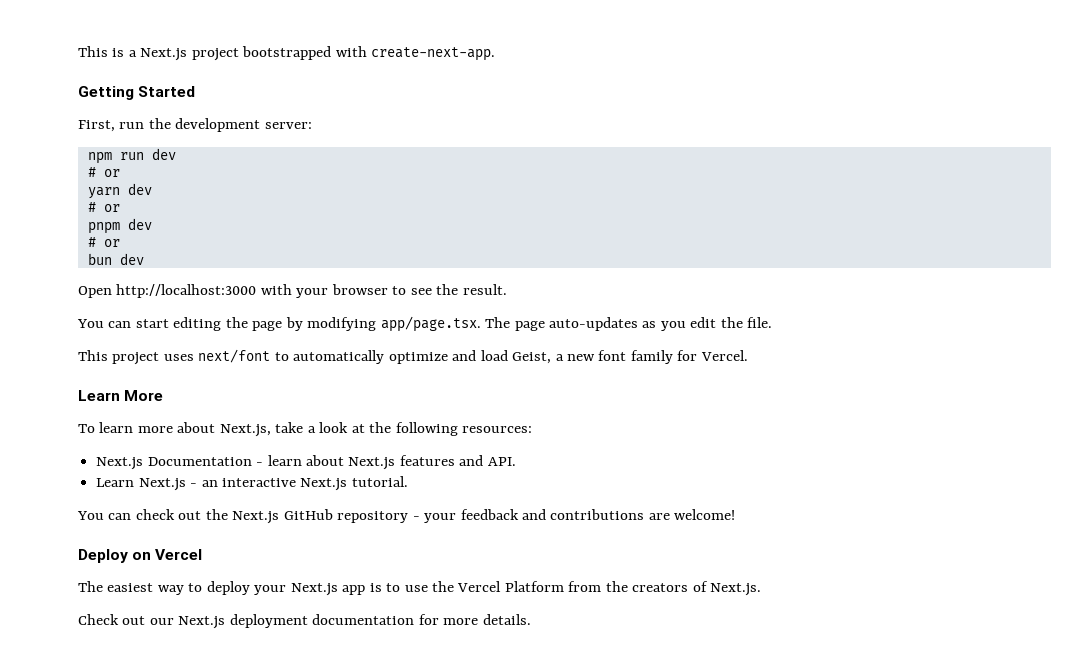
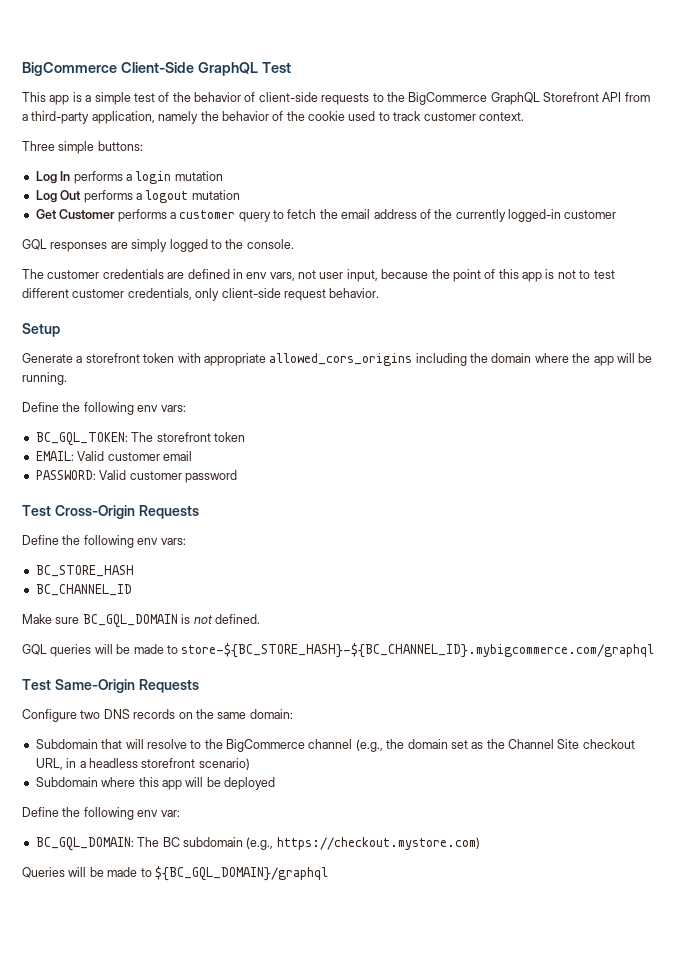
[78,46,496,61] [78,86,196,100] [78,118,312,132] [87,148,176,164] [87,167,120,177] [87,183,152,199] [87,202,120,212] [87,218,152,234] [87,237,120,247] [87,253,144,265] [78,284,507,298] [77,316,773,332] [78,349,748,365] [78,390,164,401] [78,422,533,437] [96,455,516,470] [96,476,408,491] [77,509,736,524] [78,549,203,563] [78,581,762,596] [78,614,531,629] This is a Next.js project bootstrapped with create-next-app. // Getting Started // First, run the development server: // npm run dev // # or // yarn dev // # or // pnpm dev // # or // bun dev // Open http://localhost:3000 with your browser to see the result. // You can start editing the page by modifying app/page.tsx. The page auto-updates as you edit the file. // This project uses next/font to automatically optimize and load Geist, a new font family for Vercel. // Learn More // To learn more about Next.js, take a look at the following resources: // Next.js Documentation - learn about Next.js features and API. // Learn Next.js - an interactive Next.js tutorial. // You can check out the Next.js GitHub repository - your feedback and contributions are welcome! // Deploy on Vercel // The easiest way to deploy your Next.js app is to use the Vercel Platform from the creators of Next.js. // Check out our Next.js deployment documentation for more details. -> [22,62,291,76] [22,92,650,105] [22,111,524,124] [22,141,143,154] [35,171,223,184] [35,190,240,203] [35,209,617,222] [22,239,294,252] [22,269,615,282] [22,288,380,301] [22,323,60,337] [22,353,653,366] [22,372,67,385] [22,402,186,415] [35,432,245,446] [35,451,192,461] [35,470,237,483] [22,505,199,519] [22,535,186,548] [35,565,134,577] [35,584,132,596] [22,614,260,628] [22,643,655,658] [22,679,199,693] [22,709,293,722] [35,739,635,752] [35,758,250,770] [35,777,275,790] [22,807,180,820] [35,837,480,851] [22,866,328,881] BigCommerce Client-Side GraphQL Test // This app is a simple test of the behavior of client-side requests to the BigCommerce GraphQL Storefront API from a third-party application, namely the behavior of the cookie used to track customer context. // Three simple buttons: // Log In performs a login mutation // Log Out performs a logout mutation // Get Customer performs a customer query to fetch the email address of the currently logged-in customer // GQL responses are simply logged to the console. // The customer credentials are defined in env vars, not user input, because the point of this app is not to test different customer credentials, only client-side request behavior. // Setup // Generate a storefront token with appropriate allowed_cors_origins including the domain where the app will be running. // Define the following env vars: // BC_GQL_TOKEN: The storefront token // EMAIL: Valid customer email // PASSWORD: Valid customer password // Test Cross-Origin Requests // Define the following env vars: // BC_STORE_HASH // BC_CHANNEL_ID // Make sure BC_GQL_DOMAIN is not defined. // GQL queries will be made to store-${BC_STORE_HASH}-${BC_CHANNEL_ID}.mybigcommerce.com/graphql // Test Same-Origin Requests // Configure two DNS records on the same domain: // Subdomain that will resolve to the BigCommerce channel (e.g., the domain set as the Channel Site checkout URL, in a headless storefront scenario) // Subdomain where this app will be deployed // Define the following env var: // BC_GQL_DOMAIN: The BC subdomain (e.g., https://checkout.mystore.com) // Queries will be made to ${BC_GQL_DOMAIN}/graphql

